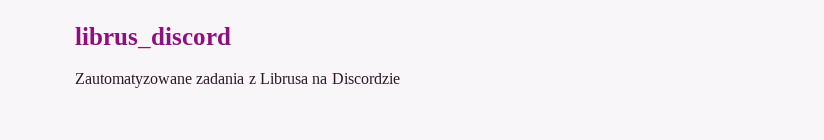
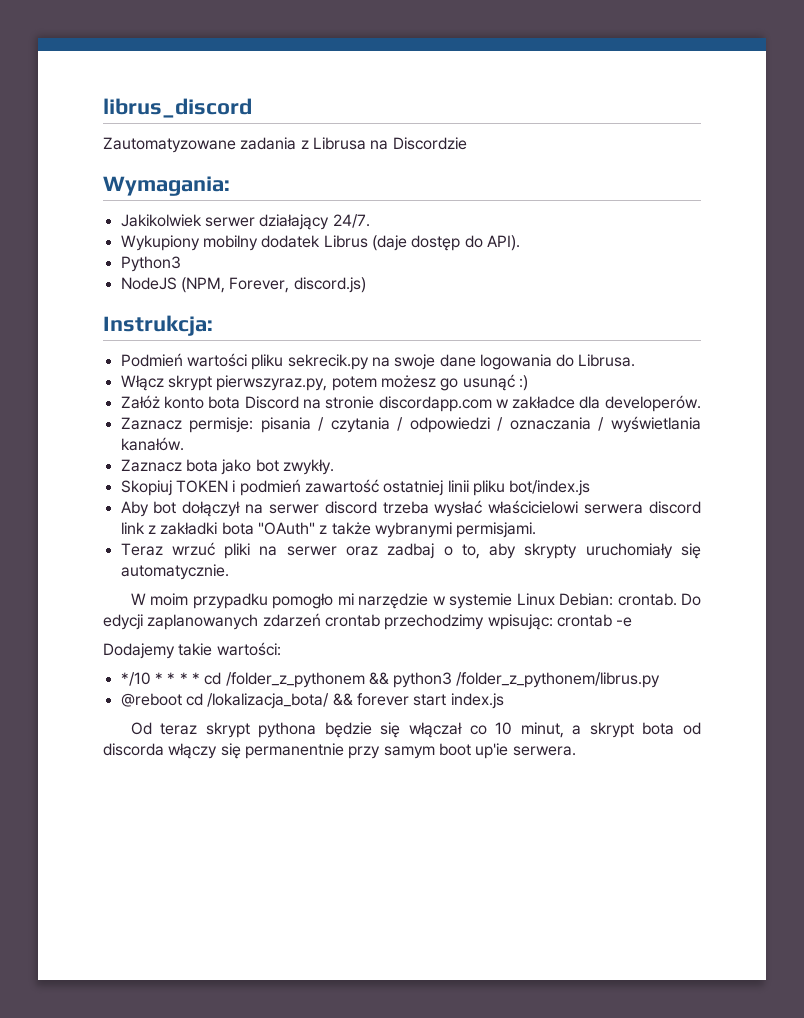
(400, 78) none -> [103,176,230,196] [120,214,370,230] [120,235,520,251] [120,256,181,272] [120,277,366,293] [103,315,213,336] [120,353,636,370] [120,374,528,391] [120,395,701,412] [120,416,702,433] [120,437,184,451] [120,459,334,475] [120,479,591,496] [120,500,701,517] [120,522,537,538] [120,542,701,559] [120,564,229,580] [130,593,702,609] [103,613,633,630] [103,642,281,659] [120,672,661,688] [120,693,504,709] [130,722,701,738] [103,743,576,759] // Wymagania: // Jakikolwiek serwer działający 24/7. // Wykupiony mobilny dodatek Librus (daje dostęp do API). // Python3 // NodeJS (NPM, Forever, discord.js) // Instrukcja: // Podmień wartości pliku sekrecik.py na swoje dane logowania do Librusa. // Włącz skrypt pierwszyraz.py, potem możesz go usunąć :) // Załóż konto bota Discord na stronie discordapp.com w zakładce dla developerów. // Zaznacz permisje: pisania / czytania / odpowiedzi / oznaczania / wyświetlania kanałów. // Zaznacz bota jako bot zwykły. // Skopiuj TOKEN i podmień zawartość ostatniej linii pliku bot/index.js // Aby bot dołączył na serwer discord trzeba wysłać właścicielowi serwera discord link z zakładki bota "OAuth" z także wybranymi permisjami. // Teraz wrzuć pliki na serwer oraz zadbaj o to, aby skrypty uruchomiały się automatycznie. // W moim przypadku pomogło mi narzędzie w systemie Linux Debian: crontab. Do edycji zaplanowanych zdarzeń crontab przechodzimy wpisując: crontab -e // Dodajemy takie wartości: // */10 * * * * cd /folder_z_pythonem && python3 /folder_z_pythonem/librus.py // @reboot cd /lokalizacja_bota/ && forever start index.js // Od teraz skrypt pythona będzie się włączał co 10 minut, a skrypt bota od discorda włączy się permanentnie przy samym boot up'ie serwera.

